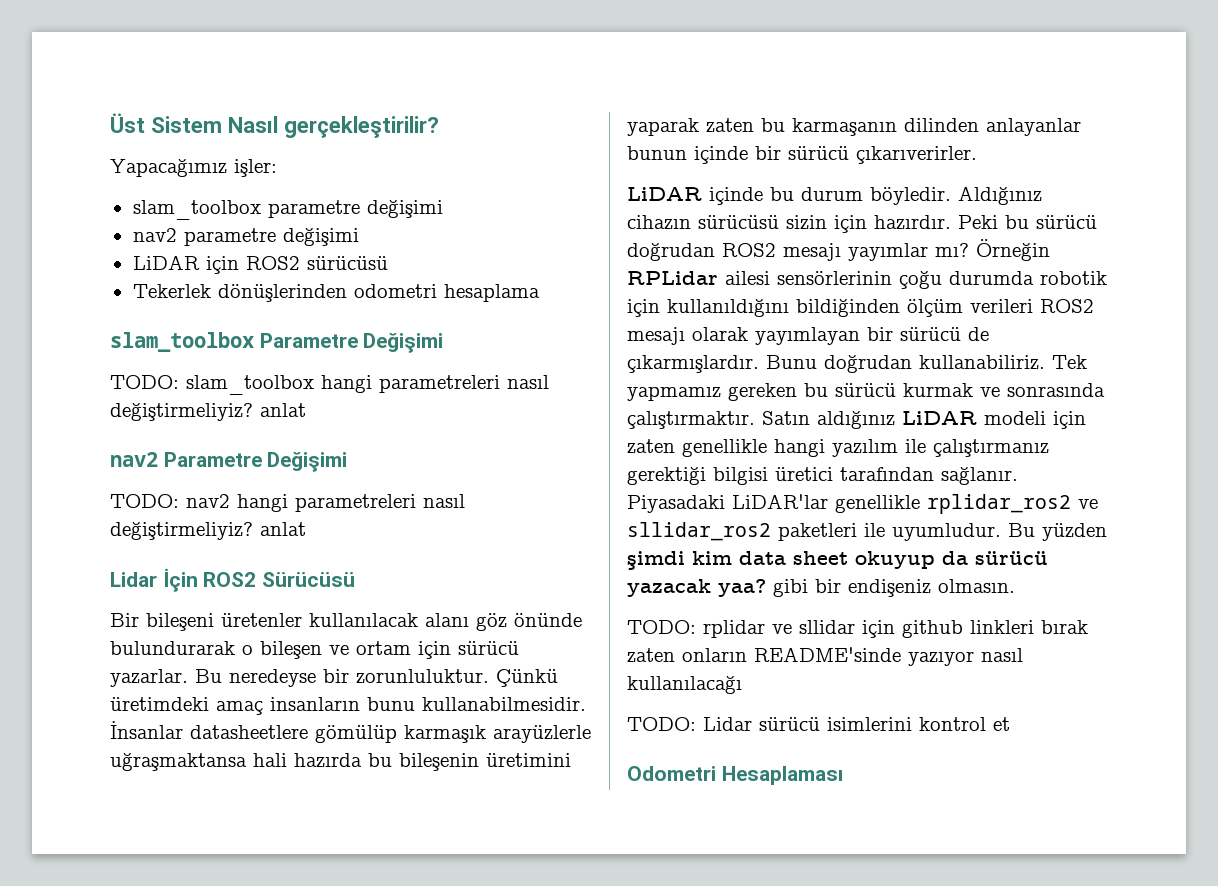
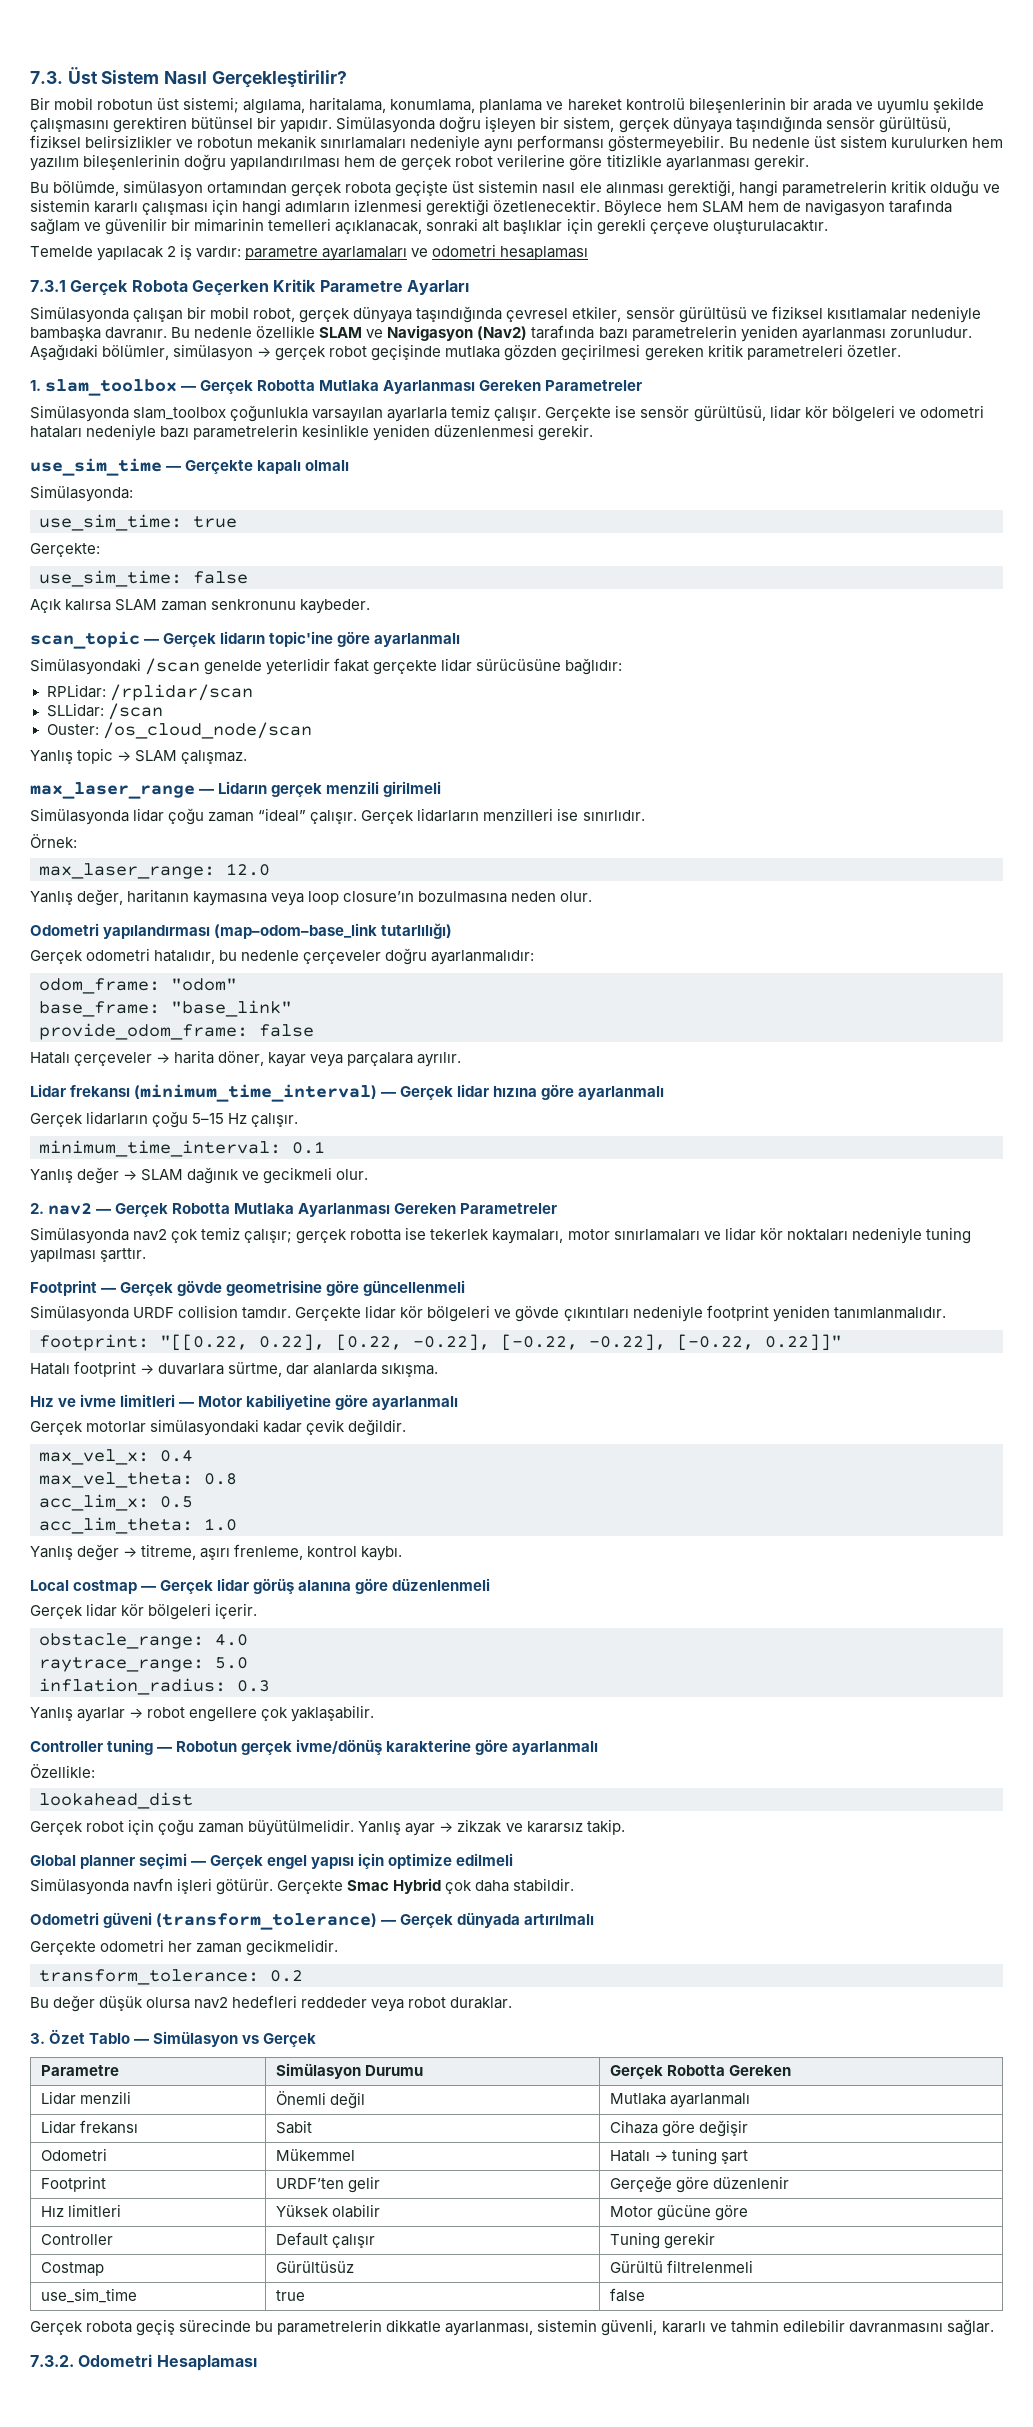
(110, 123) none -> [30,71,63,84] 7.3.
[284,116,439,138] [110,159,277,177] [132,200,443,220] [132,228,359,246] [132,255,388,274] [132,284,540,302] [110,332,444,353] [110,375,549,395] [110,403,306,421] [110,452,348,472] [110,494,465,512] [110,522,306,540] [110,568,356,592] [110,613,582,631] [110,641,519,659] [110,669,558,687] [110,697,586,715] [110,721,591,743] [110,753,571,771] [627,118,1081,136] [627,146,977,164] [627,186,1042,205] [627,215,1097,233] [627,239,1050,261] [627,271,1107,289] [627,299,1094,317] [627,327,989,345] [627,355,1087,373] [627,383,1105,401] [627,411,1086,429] [627,439,1049,457] [627,467,1018,485] [627,494,1098,514] [627,522,1107,541] [627,551,1048,570] [627,579,1015,597] [627,620,1088,638] [627,647,1023,666] [627,676,742,694] [627,717,1010,731] gerçekleştirilir? // Yapacağımız işler: // slam_toolbox parametre değişimi // nav2 parametre değişimi // LiDAR için ROS2 sürücüsü // Tekerlek dönüşlerinden odometri hesaplama // slam_toolbox Parametre Değişimi // TODO: slam_toolbox hangi parametreleri nasıl değiştirmeliyiz? anlat // nav2 Parametre Değişimi // TODO: nav2 hangi parametreleri nasıl değiştirmeliyiz? anlat // Lidar İçin ROS2 Sürücüsü // Bir bileşeni üretenler kullanılacak alanı göz önünde bulundurarak o bileşen ve ortam için sürücü yazarlar. Bu neredeyse bir zorunluluktur. Çünkü üretimdeki amaç insanların bunu kullanabilmesidir. İnsanlar datasheetlere gömülüp karmaşık arayüzlerle uğraşmaktansa hali hazırda bu bileşenin üretimini yaparak zaten bu karmaşanın dilinden anlayanlar bunun içinde bir sürücü çıkarıverirler. // LiDAR içinde bu durum böyledir. Aldığınız cihazın sürücüsü sizin için hazırdır. Peki bu sürücü doğrudan ROS2 mesajı yayımlar mı? Örneğin RPLidar ailesi sensörlerinin çoğu durumda robotik için kullanıldığını bildiğinden ölçüm verileri ROS2 mesajı olarak yayımlayan bir sürücü de çıkarmışlardır. Bunu doğrudan kullanabiliriz. Tek yapmamız gereken bu sürücü kurmak ve sonrasında çalıştırmaktır. Satın aldığınız LiDAR modeli için zaten genellikle hangi yazılım ile çalıştırmanız gerektiği bilgisi üretici tarafından sağlanır. Piyasadaki LiDAR'lar genellikle rplidar_ros2 ve sllidar_ros2 paketleri ile uyumludur. Bu yüzden şimdi kim data sheet okuyup da sürücü yazacak yaa? gibi bir endişeniz olmasın. // TODO: rplidar ve sllidar için github linkleri bırak zaten onların README'sinde yazıyor nasıl kullanılacağı // TODO: Lidar sürücü isimlerini kontrol et // -> [211,70,347,88] [30,97,984,114] [30,116,951,133] [30,135,1003,152] [30,154,809,171] [30,180,1000,197] [30,199,952,216] [30,218,828,235] [30,244,589,261] [30,279,469,295] [30,306,981,323] [30,325,972,342] [30,344,901,361] [30,379,643,396] [30,405,984,422] [30,424,594,441] [30,458,350,476] [30,485,133,502] [39,514,237,531] [30,543,100,557] [39,570,248,587] [30,599,371,614] [30,631,461,649] [30,658,623,675] [46,684,253,701] [46,703,163,720] [46,722,312,739] [30,748,248,764] [30,781,442,799] [30,808,645,825] [30,834,77,848] [39,863,270,879] [30,889,593,906] [30,923,453,939] [30,948,535,965] [39,978,237,994] [39,1000,292,1017] [39,1023,314,1040] [30,1050,462,1067] [30,1084,665,1102] [30,1111,299,1128] [39,1140,325,1157] [30,1167,369,1184] [30,1203,558,1217] [30,1227,971,1244] [30,1248,147,1263] [30,1280,466,1296] [30,1305,946,1322] [39,1334,842,1351] [30,1361,439,1377] [30,1394,459,1410] [30,1419,407,1436] [39,1449,193,1465] [39,1472,237,1488] [39,1494,193,1511] [39,1517,237,1534] [30,1544,403,1561] [30,1578,491,1594] [30,1603,258,1620] [39,1633,248,1649] [39,1657,248,1672] [39,1678,270,1695] [30,1705,375,1722] [30,1739,599,1755] [30,1764,95,1778] [39,1792,193,1809] [30,1819,625,1836] [30,1853,514,1869] [30,1878,575,1895] [30,1912,595,1930] [30,1939,339,1956] [39,1969,303,1985] [30,1995,513,2012] [30,2029,317,2047] [40,2065,119,2076] [275,2063,423,2079] [609,2065,791,2079] [40,2091,131,2105] [275,2091,365,2109] [609,2093,750,2108] [40,2120,138,2134] [275,2120,312,2134] [609,2120,748,2137] [40,2148,107,2161] [275,2149,355,2161] [609,2148,748,2165] [40,2176,106,2192] [275,2176,380,2193] [609,2176,789,2193] [40,2204,121,2217] [275,2204,380,2218] [609,2205,748,2221] [40,2234,113,2245] [275,2232,375,2248] [609,2232,715,2249] [40,2262,104,2276] [275,2261,354,2273] [609,2260,753,2273] [40,2288,137,2303] [275,2290,305,2301] [609,2288,645,2302] [30,2319,994,2336] [30,2355,74,2367] Gerçekleştirilir? // Bir mobil robotun üst sistemi; algılama, haritalama, konumlama, planlama ve hareket kontrolü bileşenlerinin bir arada ve uyumlu şekilde çalışmasını gerektiren bütünsel bir yapıdır. Simülasyonda doğru işleyen bir sistem, gerçek dünyaya taşındığında sensör gürültüsü, fiziksel belirsizlikler ve robotun mekanik sınırlamaları nedeniyle aynı performansı göstermeyebilir. Bu nedenle üst sistem kurulurken hem yazılım bileşenlerinin doğru yapılandırılması hem de gerçek robot verilerine göre titizlikle ayarlanması gerekir. // Bu bölümde, simülasyon ortamından gerçek robota geçişte üst sistemin nasıl ele alınması gerektiği, hangi parametrelerin kritik olduğu ve sistemin kararlı çalışması için hangi adımların izlenmesi gerektiği özetlenecektir. Böylece hem SLAM hem de navigasyon tarafında sağlam ve güvenilir bir mimarinin temelleri açıklanacak, sonraki alt başlıklar için gerekli çerçeve oluşturulacaktır. // Temelde yapılacak 2 iş vardır: parametre ayarlamaları ve odometri hesaplaması // 7.3.1 Gerçek Robota Geçerken Kritik Parametre Ayarları // Simülasyonda çalışan bir mobil robot, gerçek dünyaya taşındığında çevresel etkiler, sensör gürültüsü ve fiziksel kısıtlamalar nedeniyle bambaşka davranır. Bu nedenle özellikle SLAM ve Navigasyon (Nav2) tarafında bazı parametrelerin yeniden ayarlanması zorunludur. Aşağıdaki bölümler, simülasyon → gerçek robot geçişinde mutlaka gözden geçirilmesi gereken kritik parametreleri özetler. // 1. slam_toolbox — Gerçek Robotta Mutlaka Ayarlanması Gereken Parametreler // Simülasyonda slam_toolbox çoğunlukla varsayılan ayarlarla temiz çalışır. Gerçekte ise sensör gürültüsü, lidar kör bölgeleri ve odometri hataları nedeniyle bazı parametrelerin kesinlikle yeniden düzenlenmesi gerekir. // use_sim_time — Gerçekte kapalı olmalı // Simülasyonda: // use_sim_time: true // Gerçekte: // use_sim_time: false // Açık kalırsa SLAM zaman senkronunu kaybeder. // scan_topic — Gerçek lidarın topic'ine göre ayarlanmalı // Simülasyondaki /scan genelde yeterlidir fakat gerçekte lidar sürücüsüne bağlıdır: // RPLidar: /rplidar/scan // SLLidar: /scan // Ouster: /os_cloud_node/scan // Yanlış topic → SLAM çalışmaz. // max_laser_range — Lidarın gerçek menzili girilmeli // Simülasyonda lidar çoğu zaman “ideal” çalışır. Gerçek lidarların menzilleri ise sınırlıdır. // Örnek: // max_laser_range: 12.0 // Yanlış değer, haritanın kaymasına veya loop closure’ın bozulmasına neden olur. // Odometri yapılandırması (map–odom–base_link tutarlılığı) // Gerçek odometri hatalıdır, bu nedenle çerçeveler doğru ayarlanmalıdır: // odom_frame: "odom" // base_frame: "base_link" // provide_odom_frame: false // Hatalı çerçeveler → harita döner, kayar veya parçalara ayrılır. // Lidar frekansı (minimum_time_interval) — Gerçek lidar hızına göre ayarlanmalı // Gerçek lidarların çoğu 5–15 Hz çalışır. // minimum_time_interval: 0.1 // Yanlış değer → SLAM dağınık ve gecikmeli olur. // 2. nav2 — Gerçek Robotta Mutlaka Ayarlanması Gereken Parametreler // Simülasyonda nav2 çok temiz çalışır; gerçek robotta ise tekerlek kaymaları, motor sınırlamaları ve lidar kör noktaları nedeniyle tuning yapılması şarttır. // Footprint — Gerçek gövde geometrisine göre güncellenmeli // Simülasyonda URDF collision tamdır. Gerçekte lidar kör bölgeleri ve gövde çıkıntıları nedeniyle footprint yeniden tanımlanmalıdır. // footprint: "[[0.22, 0.22], [0.22, -0.22], [-0.22, -0.22], [-0.22, 0.22]]" // Hatalı footprint → duvarlara sürtme, dar alanlarda sıkışma. // Hız ve ivme limitleri — Motor kabiliyetine göre ayarlanmalı // Gerçek motorlar simülasyondaki kadar çevik değildir. // max_vel_x: 0.4 // max_vel_theta: 0.8 // acc_lim_x: 0.5 // acc_lim_theta: 1.0 // Yanlış değer → titreme, aşırı frenleme, kontrol kaybı. // Local costmap — Gerçek lidar görüş alanına göre düzenlenmeli // Gerçek lidar kör bölgeleri içerir. // obstacle_range: 4.0 // raytrace_range: 5.0 // inflation_radius: 0.3 // Yanlış ayarlar → robot engellere çok yaklaşabilir. // Controller tuning — Robotun gerçek ivme/dönüş karakterine göre ayarlanmalı // Özellikle: // lookahead_dist // Gerçek robot için çoğu zaman büyütülmelidir. Yanlış ayar → zikzak ve kararsız takip. // Global planner seçimi — Gerçek engel yapısı için optimize edilmeli // Simülasyonda navfn işleri götürür. Gerçekte Smac Hybrid çok daha stabildir. // Odometri güveni (transform_tolerance) — Gerçek dünyada artırılmalı // Gerçekte odometri her zaman gecikmelidir. // transform_tolerance: 0.2 // Bu değer düşük olursa nav2 hedefleri reddeder veya robot duraklar. // 3. Özet Tablo — Simülasyon vs Gerçek // Parametre | Simülasyon Durumu | Gerçek Robotta Gereken // Lidar menzili | Önemli değil | Mutlaka ayarlanmalı // Lidar frekansı | Sabit | Cihaza göre değişir // Odometri | Mükemmel | Hatalı → tuning şart // Footprint | URDF’ten gelir | Gerçeğe göre düzenlenir // Hız limitleri | Yüksek olabilir | Motor gücüne göre // Controller | Default çalışır | Tuning gerekir // Costmap | Gürültüsüz | Gürültü filtrelenmeli // use_sim_time | true | false // Gerçek robota geçiş sürecinde bu parametrelerin dikkatle ayarlanması, sistemin güvenli, kararlı ve tahmin edilebilir davranmasını sağlar. // 7.3.2.

